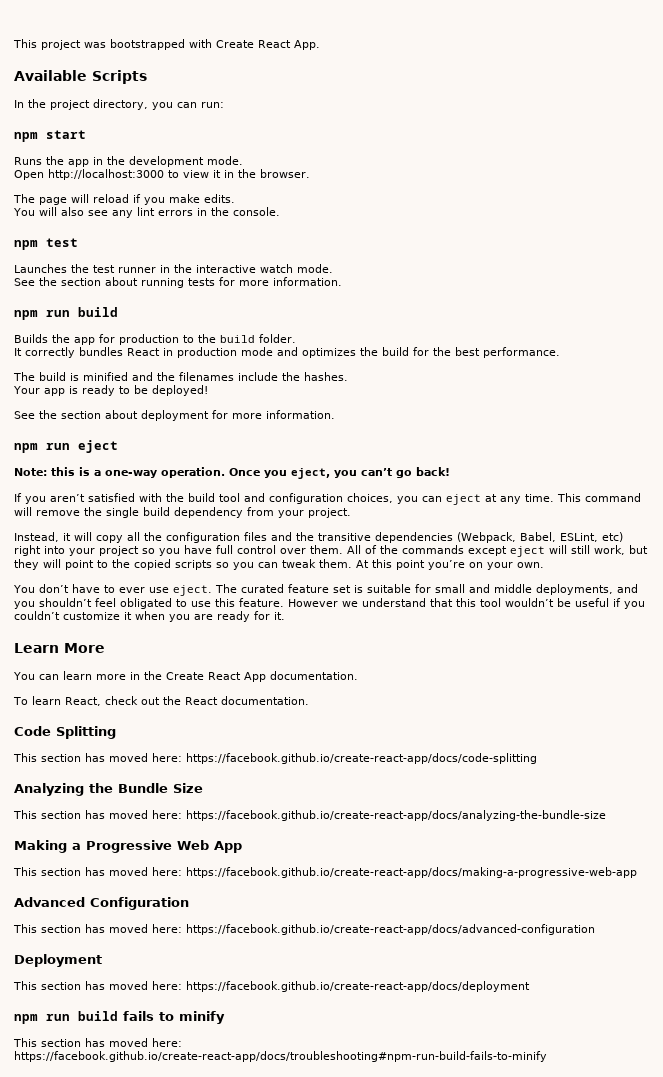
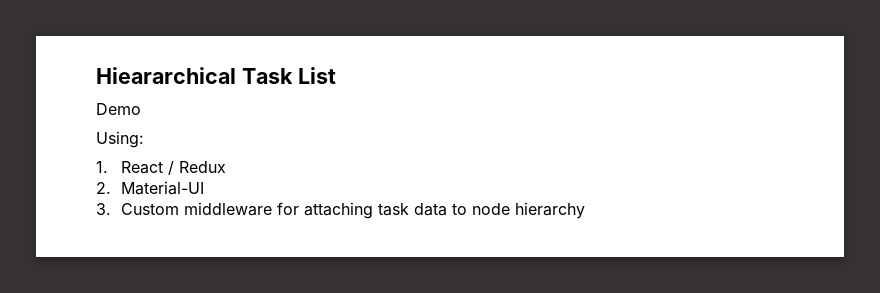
[13,39,320,50] [14,70,147,84] [14,99,224,110] [14,130,86,142] [14,156,243,167] [14,169,310,180] [13,194,235,205] [13,207,280,218] [14,238,78,250] [14,264,333,273] [14,277,342,288] [14,307,118,320] [14,334,296,345] [14,347,560,358] [13,372,348,381] [13,385,208,396] [14,410,335,421] [14,440,118,453] [14,467,450,479] [14,493,641,505] [14,507,351,518] [14,532,623,543] [14,545,648,557] [14,559,544,570] [13,584,638,596] [14,598,645,609] [14,611,285,622] [14,643,105,653] [13,671,358,682] [13,696,309,706] [14,726,116,739] [13,753,537,764] [14,783,203,796] [13,810,606,821] [14,840,242,853] [13,867,637,878] [14,897,189,910] [13,924,595,935] [14,954,102,967] [13,981,530,992] [14,1011,225,1024] [13,1038,182,1047] [14,1051,547,1062] This project was bootstrapped with Create React App. // Available Scripts // In the project directory, you can run: // npm start // Runs the app in the development mode. // Open http://localhost:3000 to view it in the browser. // The page will reload if you make edits. // You will also see any lint errors in the console. // npm test // Launches the test runner in the interactive watch mode. // See the section about running tests for more information. // npm run build // Builds the app for production to the build folder. // It correctly bundles React in production mode and optimizes the build for the best performance. // The build is minified and the filenames include the hashes. // Your app is ready to be deployed! // See the section about deployment for more information. // npm run eject // Note: this is a one-way operation. Once you eject, you can’t go back! // If you aren’t satisfied with the build tool and configuration choices, you can eject at any time. This command will remove the single build dependency from your project. // Instead, it will copy all the configuration files and the transitive dependencies (Webpack, Babel, ESLint, etc) right into your project so you have full control over them. All of the commands except eject will still work, but they will point to the copied scripts so you can tweak them. At this point you’re on your own. // You don’t have to ever use eject. The curated feature set is suitable for small and middle deployments, and you shouldn’t feel obligated to use this feature. However we understand that this tool wouldn’t be useful if you couldn’t customize it when you are ready for it. // Learn More // You can learn more in the Create React App documentation. // To learn React, check out the React documentation. // Code Splitting // This section has moved here: https://facebook.github.io/create-react-app/docs/code-splitting // Analyzing the Bundle Size // This section has moved here: https://facebook.github.io/create-react-app/docs/analyzing-the-bundle-size // Making a Progressive Web App // This section has moved here: https://facebook.github.io/create-react-app/docs/making-a-progressive-web-app // Advanced Configuration // This section has moved here: https://facebook.github.io/create-react-app/docs/advanced-configuration // Deployment // This section has moved here: https://facebook.github.io/create-react-app/docs/deployment // npm run build fails to minify // This section has moved here: https://facebook.github.io/create-react-app/docs/troubleshooting#npm-run-build-fails-to-minify -> [96,67,336,84] [96,103,141,115] [96,131,144,148] [96,161,227,175] [96,181,205,195] [96,202,586,219] Hieararchical Task List // Demo // Using: // 1. React / Redux // 2. Material-UI // 3. Custom middleware for attaching task data to node hierarchy

